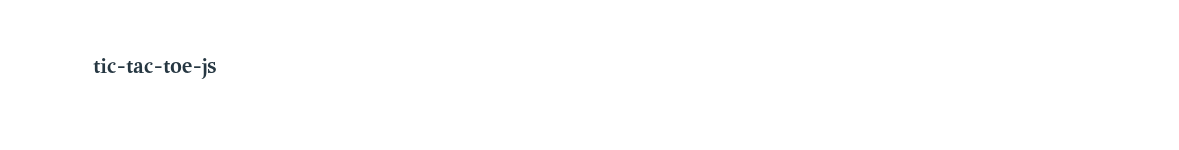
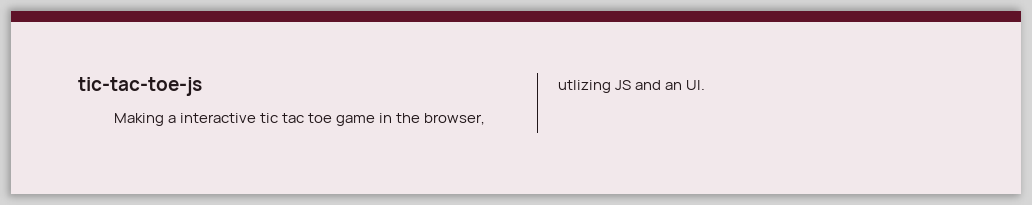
(216, 68) none -> [113,113,486,126] [558,80,706,93] // Making a interactive tic tac toe game in the browser, utlizing JS and an UI.

